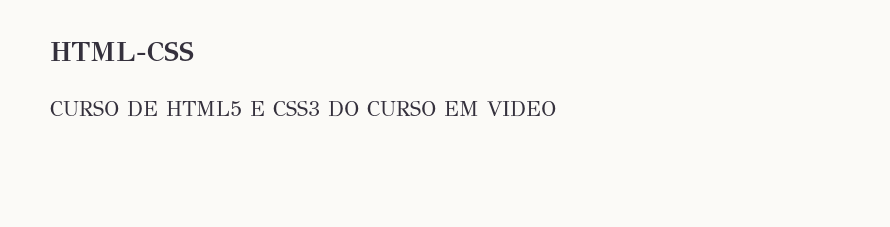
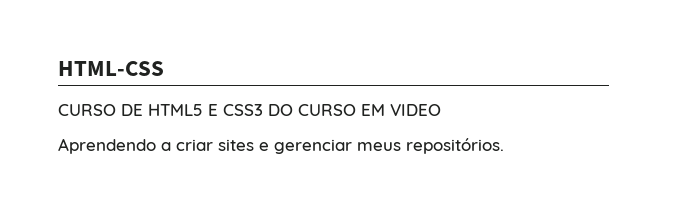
(556, 108) none -> [58,138,504,154] // Aprendendo a criar sites e gerenciar meus repositórios.

